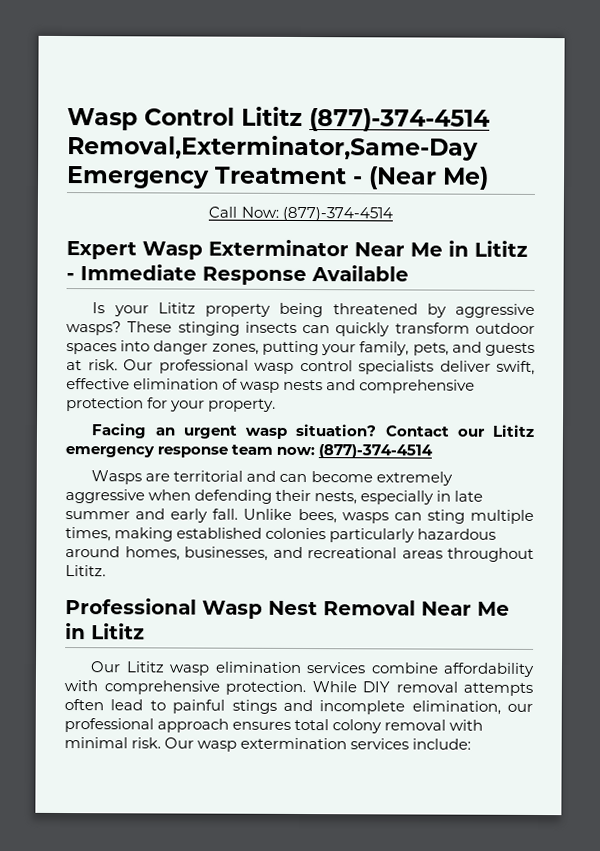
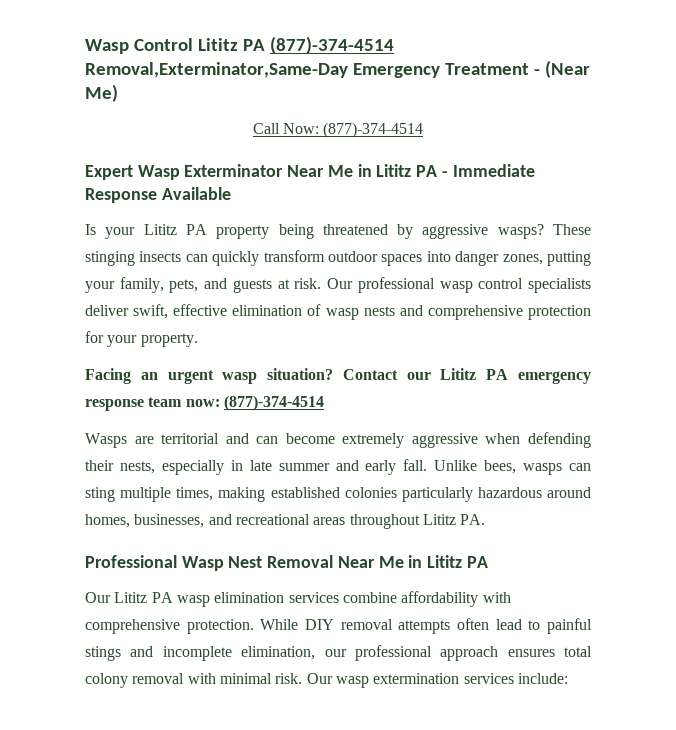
(303, 116) none -> [242,39,265,51] PA
(528, 248) none -> [416,165,438,177] PA
(196, 308) none -> [185,224,207,235] PA
(535, 430) none -> [486,369,509,380] PA
[65,565,106,577] Lititz. -> [422,514,486,525] Lititz PA.
(145, 631) none -> [466,556,488,568] PA
(165, 667) none -> [151,592,173,603] PA

